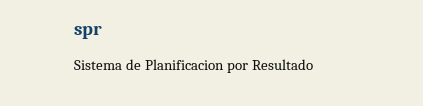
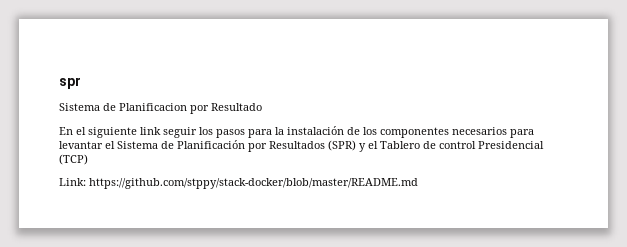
(313, 64) none -> [59,126,534,138] [59,140,544,152] [59,154,88,165] [59,178,418,189] // En el siguiente link seguir los pasos para la instalación de los componentes necesarios para levantar el Sistema de Planificación por Resultados (SPR) y el Tablero de control Presidencial (TCP) // Link: https://github.com/stppy/stack-docker/blob/master/README.md

